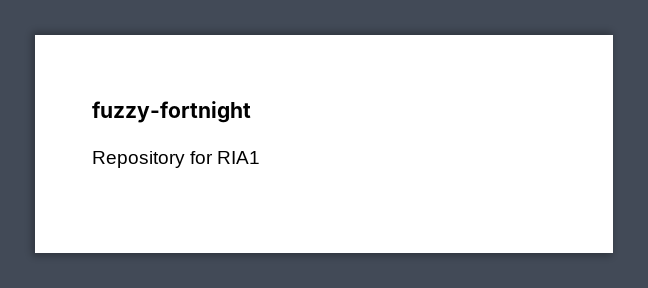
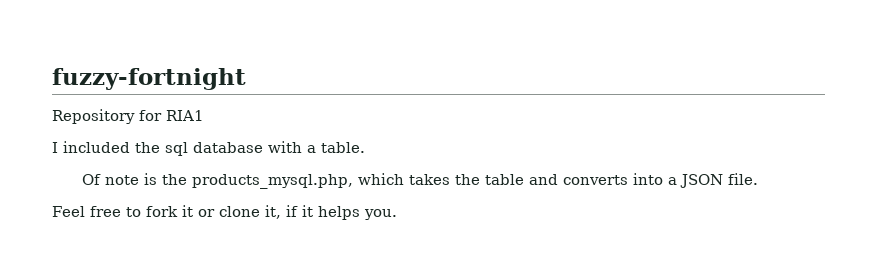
(261, 157) none -> [52,141,365,156] [81,173,758,189] [52,205,397,220] // I included the sql database with a table. // Of note is the products_mysql.php, which takes the table and converts into a JSON file. // Feel free to fork it or clone it, if it helps you.

